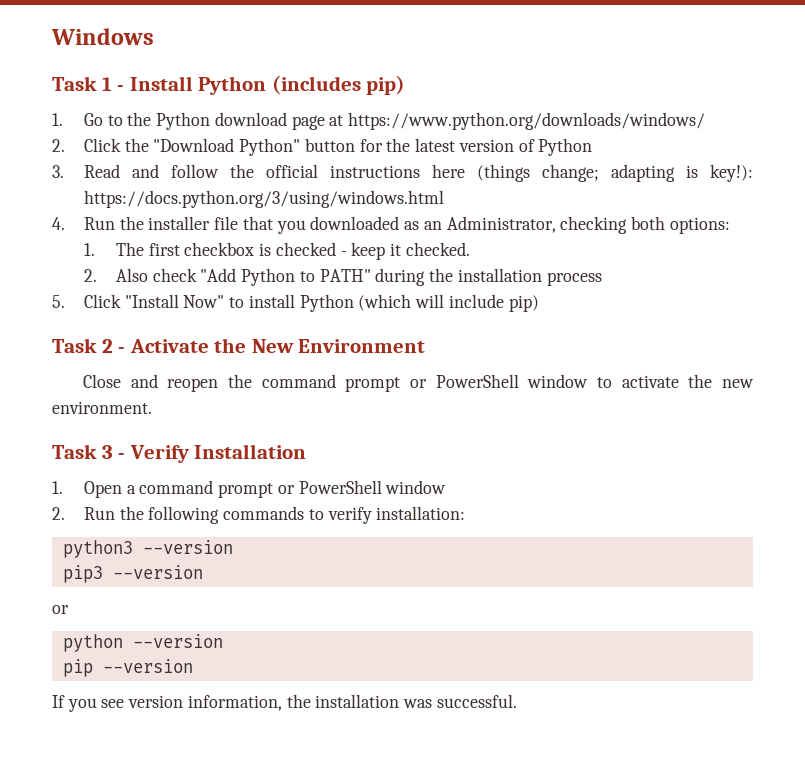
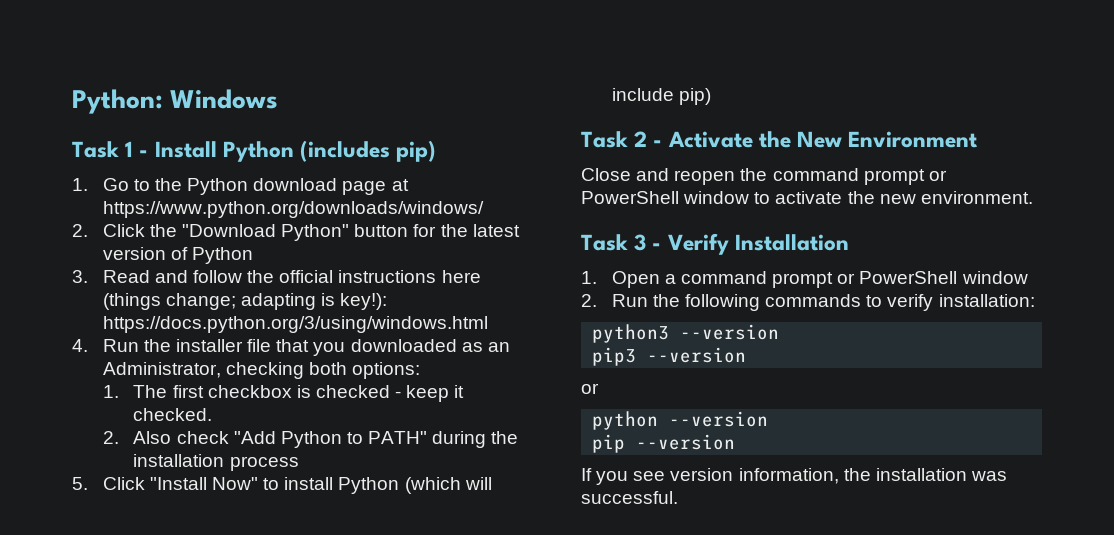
(51, 36) none -> [72,89,163,114] Python:

